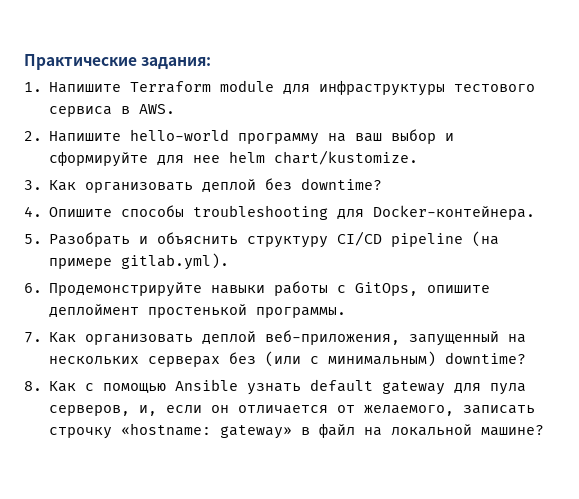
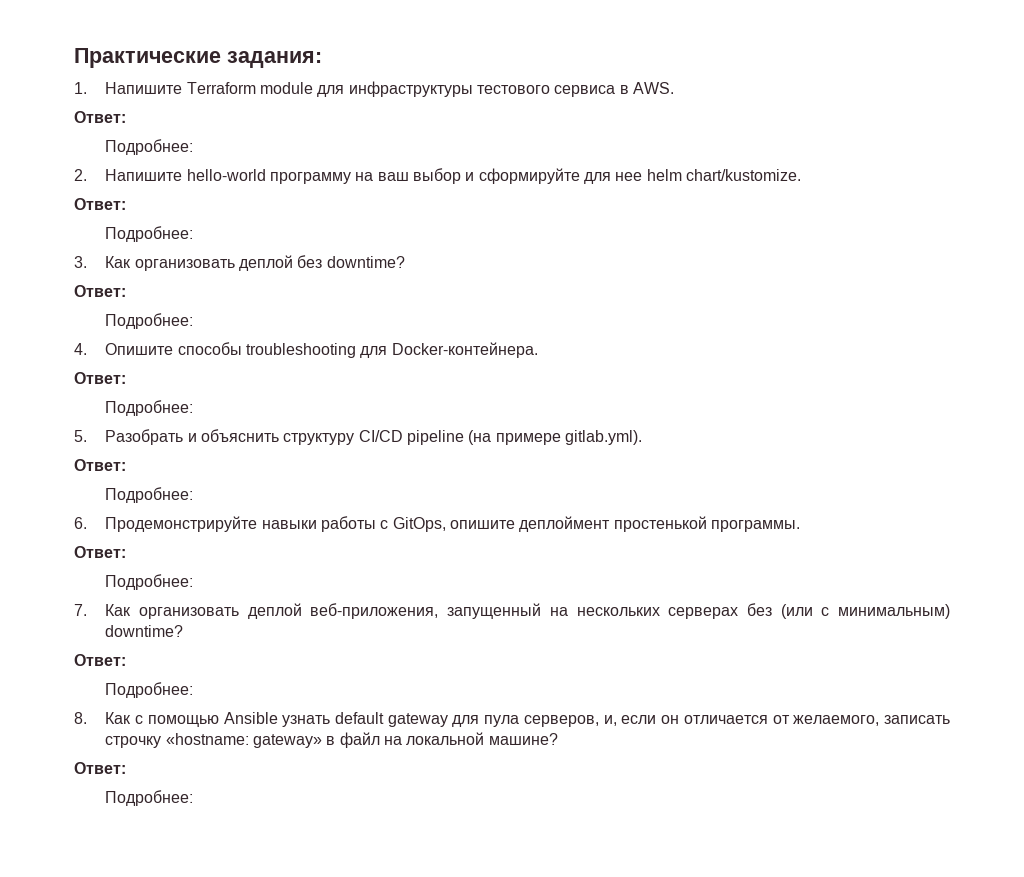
(176, 109) none -> [74,111,126,123] [105,139,194,155] // Ответ: // Подробнее:
(419, 157) none -> [74,198,126,210] [105,226,194,242] // Ответ: // Подробнее:
(383, 184) none -> [74,285,126,297] [105,313,194,329] // Ответ: // Подробнее:
(536, 212) none -> [74,372,126,384] [105,400,194,416] // Ответ: // Подробнее:
(230, 261) none -> [74,459,126,471] [105,487,194,503] // Ответ: // Подробнее:
(347, 312) none -> [74,546,126,558] [105,574,194,590] // Ответ: // Подробнее:
(527, 358) none -> [74,654,126,666] [105,682,194,698] // Ответ: // Подробнее:
(545, 430) none -> [74,762,126,774] [105,790,194,806] // Ответ: // Подробнее:

